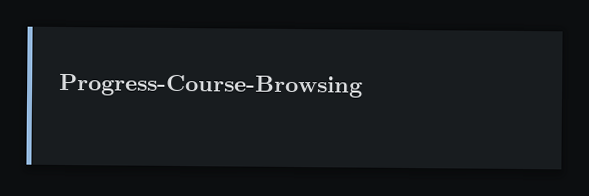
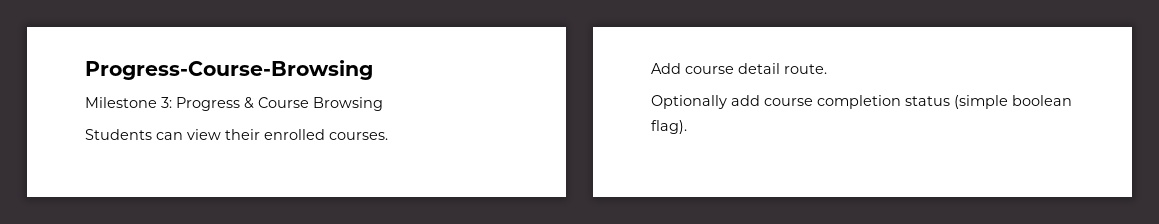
(363, 85) none -> [85,97,383,111] [85,129,388,140] [651,63,827,74] [651,95,1072,109] [651,120,687,134] // Milestone 3: Progress & Course Browsing // Students can view their enrolled courses. // Add course detail route. // Optionally add course completion status (simple boolean flag).

